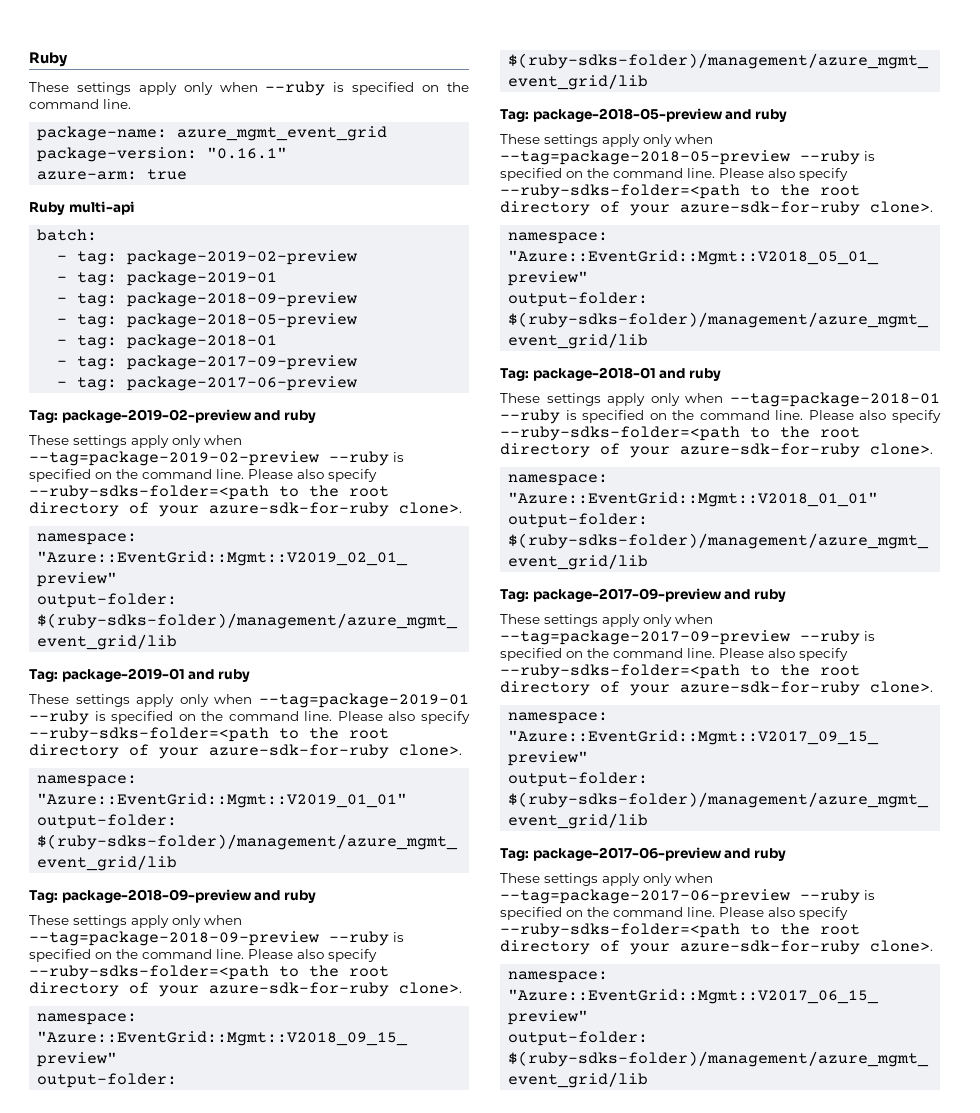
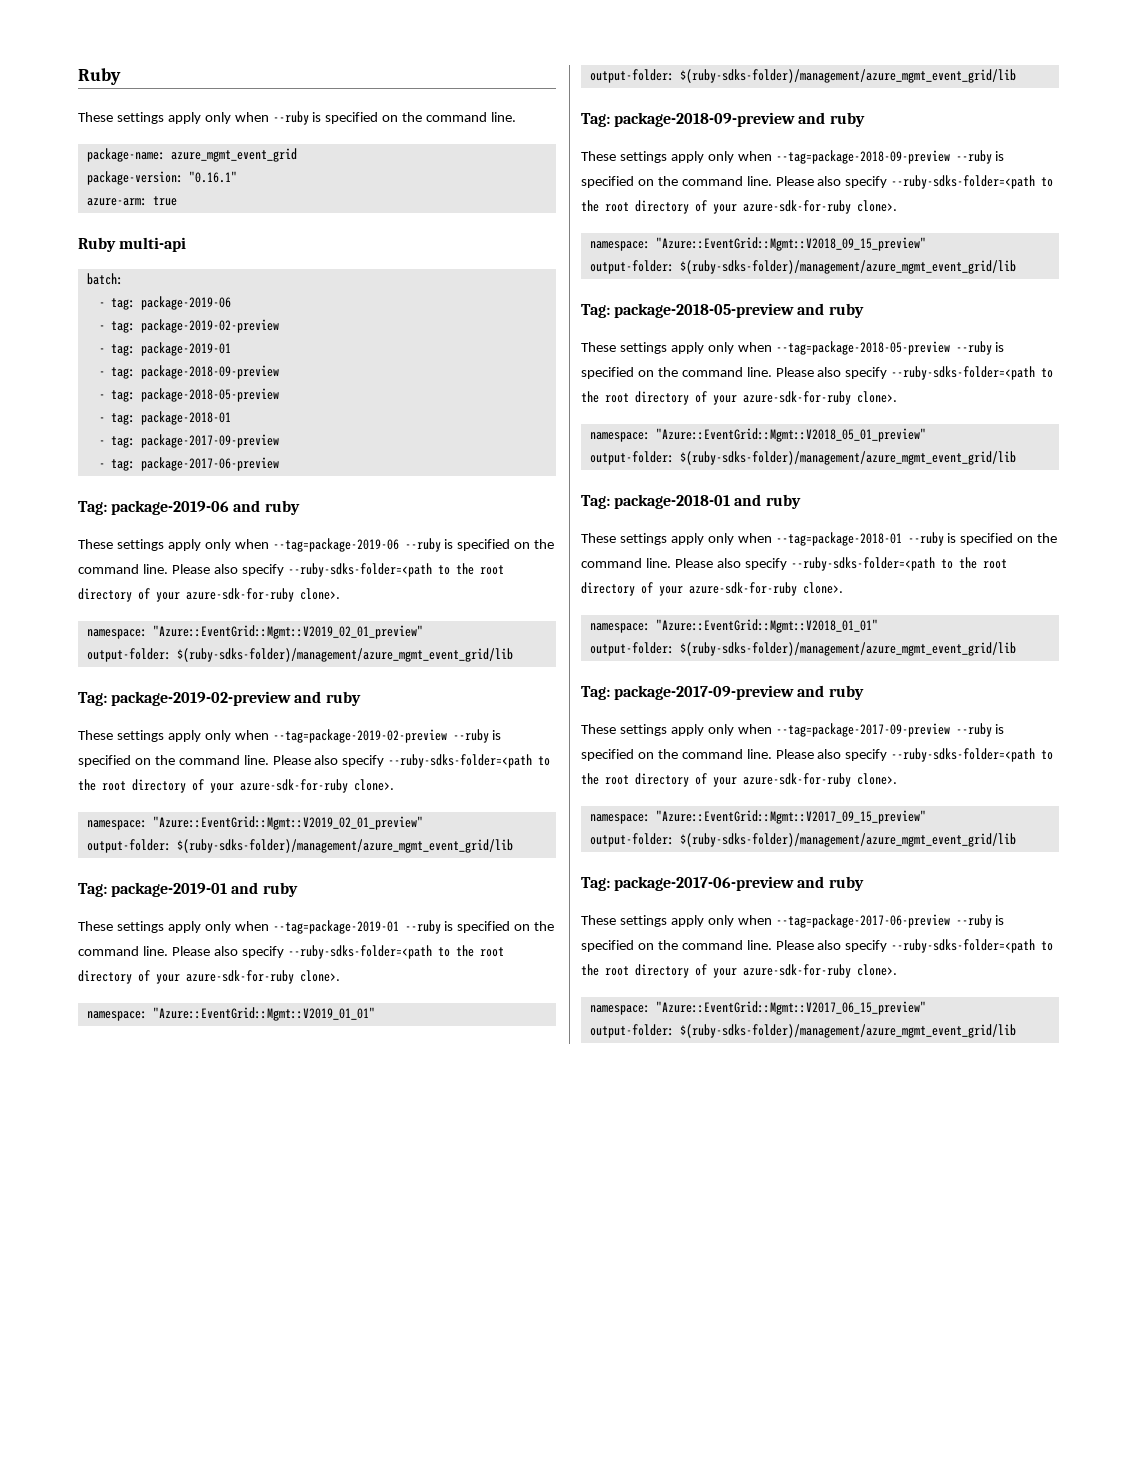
(98, 235) none -> [98,296,231,310] // - tag: package-2019-06
(358, 383) none -> [78,500,300,515] [78,538,555,552] [78,563,504,577] [78,588,340,602] [86,625,423,639] [86,648,513,662] // Tag: package-2019-06 and ruby // These settings apply only when --tag=package-2019-06 --ruby is specified on the command line. Please also specify --ruby-sdks-folder=<path to the root directory of your azure-sdk-for-ruby clone>. // namespace: "Azure::EventGrid::Mgmt::V2019_02_01_preview" // output-folder: $(ruby-sdks-folder)/management/azure_mgmt_event_grid/lib

